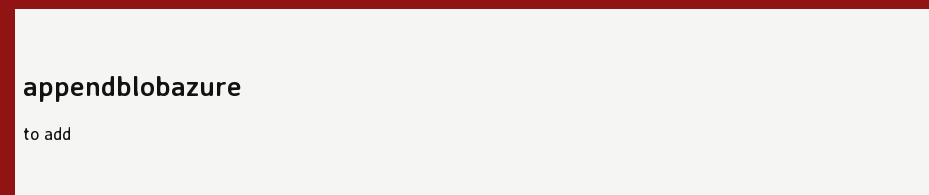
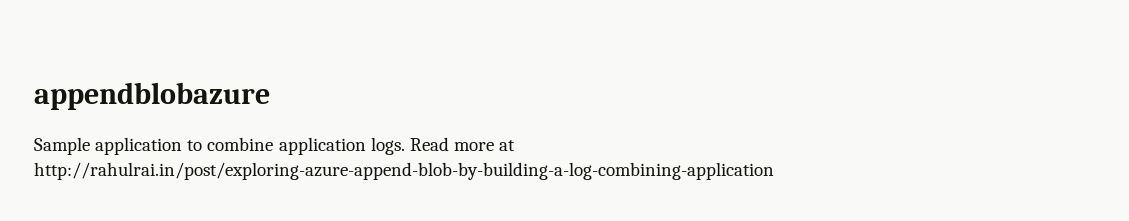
[23,127,71,140] to add -> [34,137,516,155] [34,162,774,180] Sample application to combine application logs. Read more at http://rahulrai.in/post/exploring-azure-append-blob-by-building-a-log-combining-application

